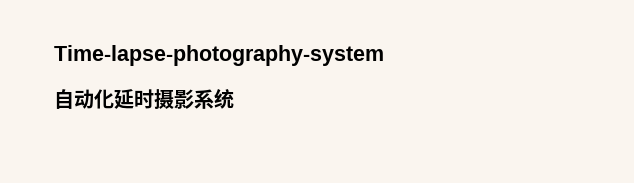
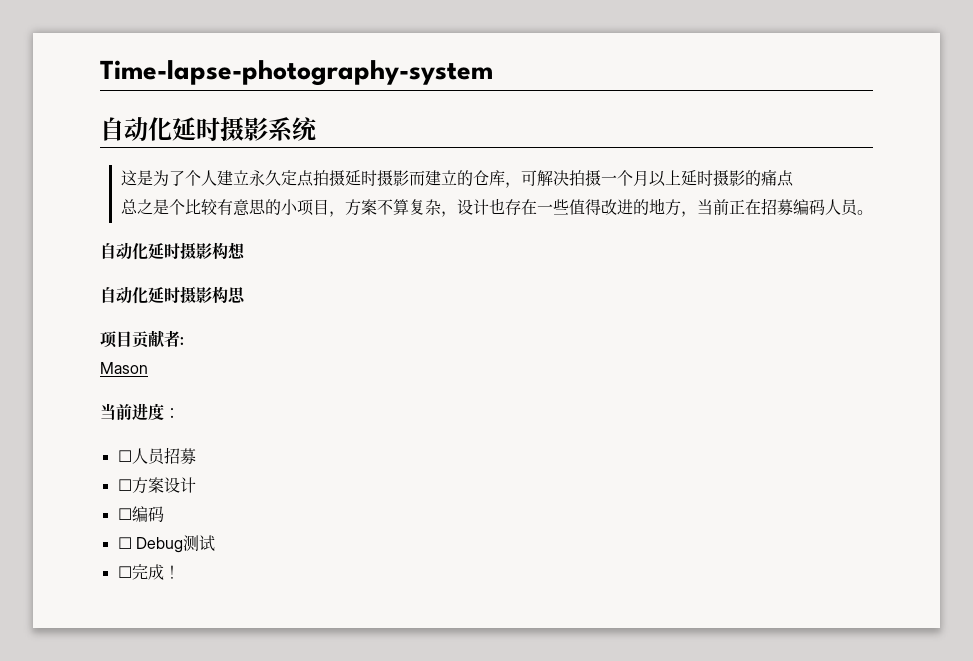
(234, 98) none -> [120,169,794,188] [120,198,873,217] [100,242,245,260] [100,286,246,304] [100,330,184,349] [100,362,148,374] [100,403,180,421] [117,447,196,465] [117,477,196,494] [117,506,164,522] [117,535,215,553] [117,564,180,580] // 这是为了个人建立永久定点拍摄延时摄影而建立的仓库，可解决拍摄一个月以上延时摄影的痛点 // 总之是个比较有意思的小项目，方案不算复杂，设计也存在一些值得改进的地方，当前正在招募编码人员。 // 自动化延时摄影构想 // 自动化延时摄影构思 // 项目贡献者: // Mason // 当前进度： // ☐人员招募 // ☐方案设计 // ☐编码 // ☐ Debug测试 // ☐完成！

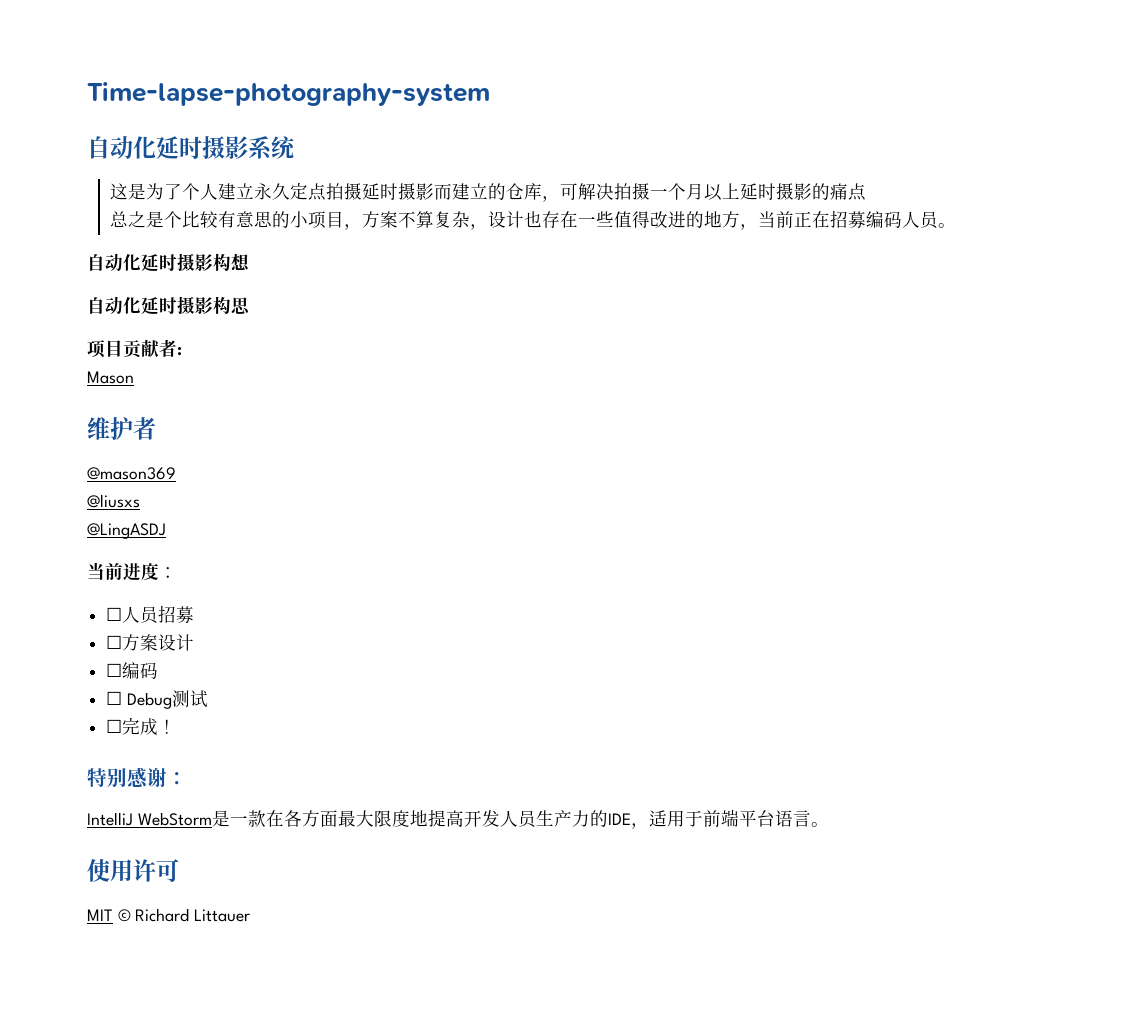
(148, 368) none -> [87,417,156,440] [87,467,176,480] [87,494,140,508] [87,523,166,539] // 维护者 // @mason369 // @liusxs // @LingASDJ
(180, 572) none -> [87,767,187,788] [87,809,829,829] [87,859,179,882] [87,908,251,922] // 特别感谢： // IntelliJ WebStorm是一款在各方面最大限度地提高开发人员生产力的IDE，适用于前端平台语言。 // 使用许可 // MIT © Richard Littauer

